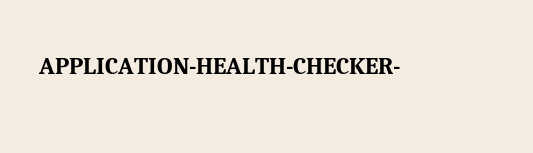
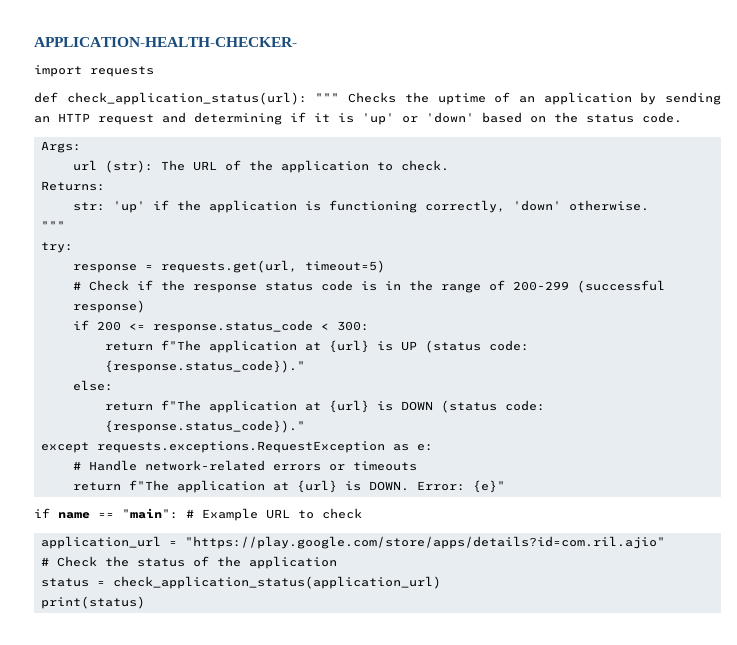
(400, 66) none -> [34,65,154,77] [34,92,721,105] [34,112,682,125] [40,141,81,153] [72,160,449,173] [40,181,105,191] [72,200,649,213] [40,221,65,230] [40,242,73,253] [72,260,385,273] [72,280,665,293] [72,300,145,313] [72,320,369,333] [104,340,529,353] [104,360,305,373] [72,380,113,391] [104,400,545,413] [104,420,305,433] [40,441,433,453] [72,460,417,471] [72,480,505,493] [34,508,362,521] [40,536,665,549] [40,556,337,569] [40,576,441,589] [40,596,145,609] // import requests // def check_application_status(url): """ Checks the uptime of an application by sending an HTTP request and determining if it is 'up' or 'down' based on the status code. // Args: // url (str): The URL of the application to check. // Returns: // str: 'up' if the application is functioning correctly, 'down' otherwise. // """ // try: // response = requests.get(url, timeout=5) // # Check if the response status code is in the range of 200-299 (successful response) // if 200 <= response.status_code < 300: // return f"The application at {url} is UP (status code: {response.status_code})." // else: // return f"The application at {url} is DOWN (status code: {response.status_code})." // except requests.exceptions.RequestException as e: // # Handle network-related errors or timeouts // return f"The application at {url} is DOWN. Error: {e}" // if name == "main": # Example URL to check // application_url = "https://play.google.com/store/apps/details?id=com.ril.ajio" // # Check the status of the application // status = check_application_status(application_url) // print(status)

